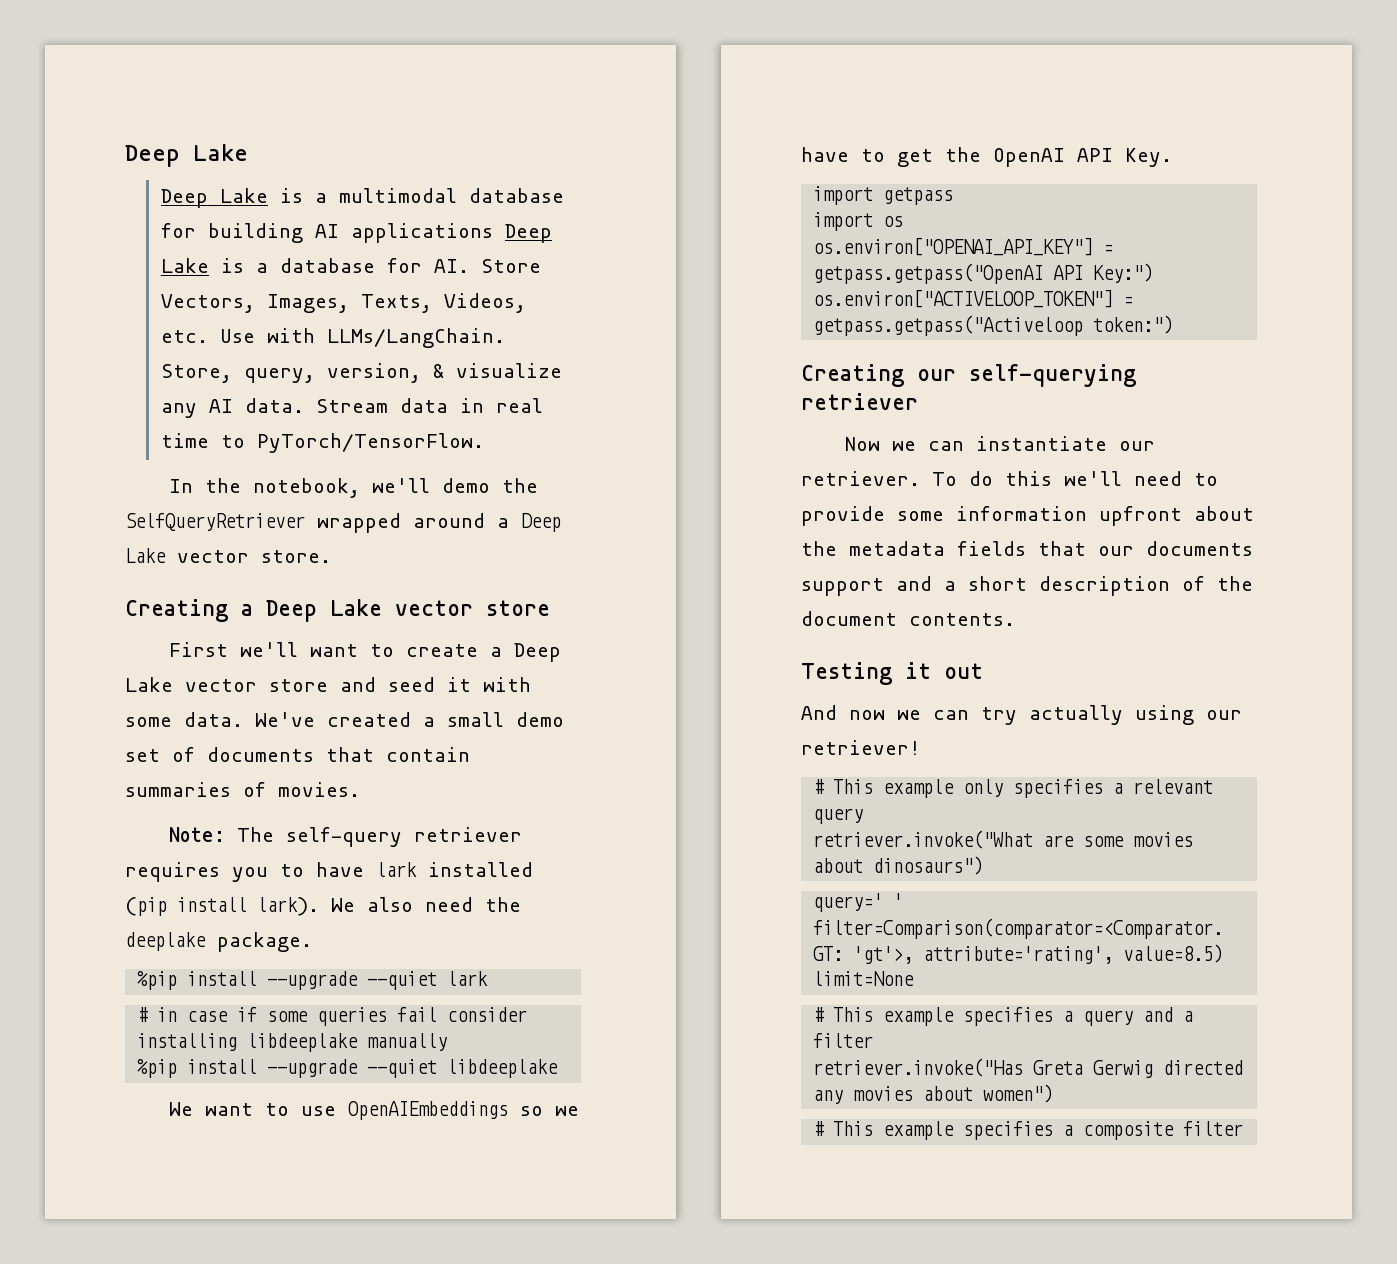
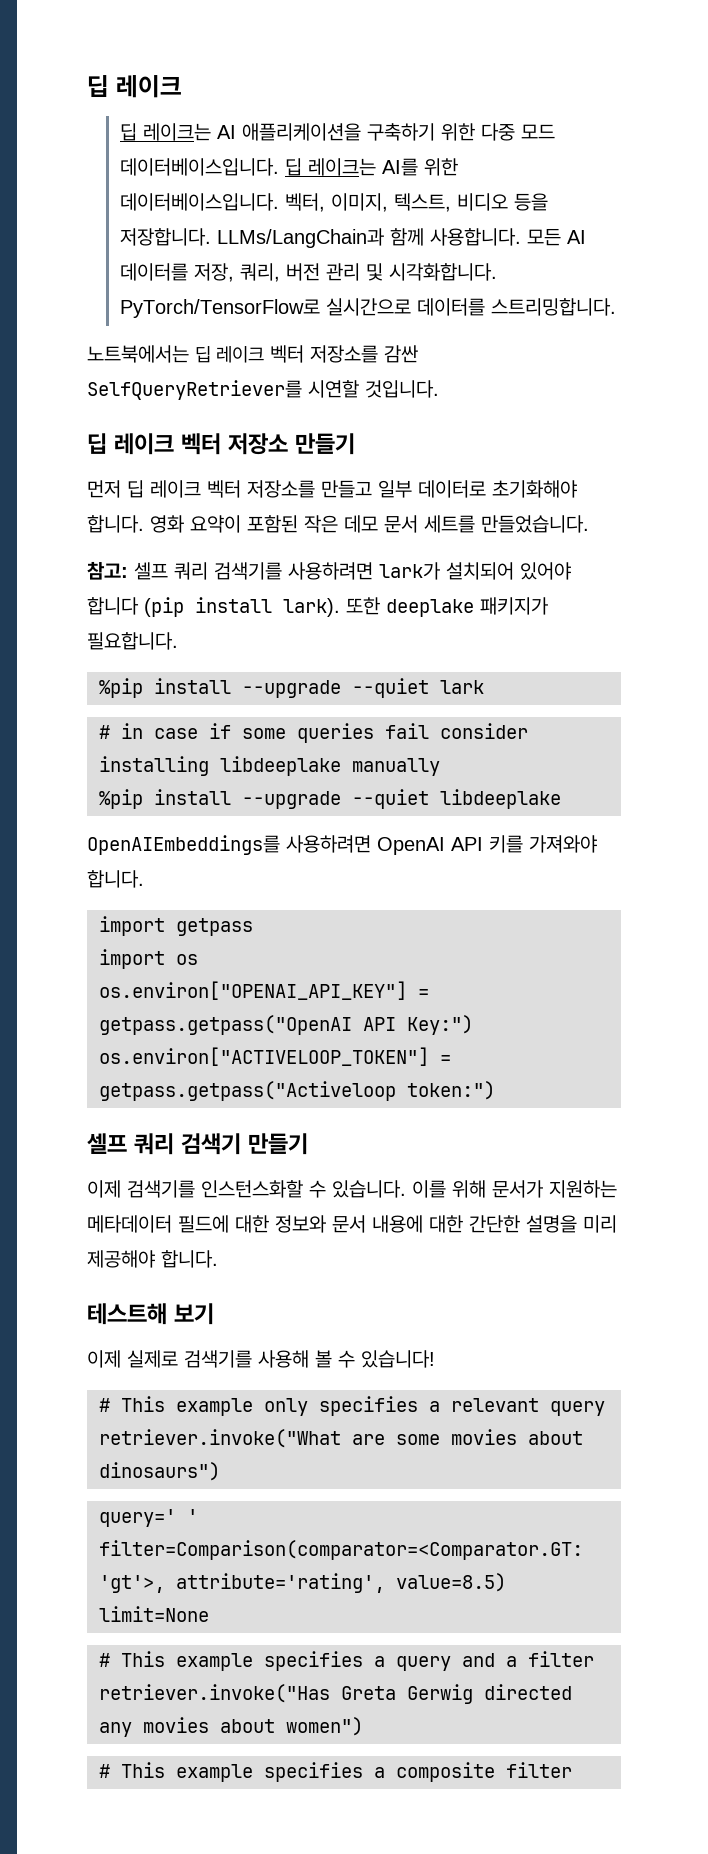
[125,144,248,167] [160,188,564,208] [160,223,552,243] [160,258,541,273] [160,293,526,313] [160,328,505,348] [160,363,562,383] [160,398,543,418] [160,433,484,453] [168,478,538,498] [125,513,561,533] [125,548,331,563] [125,599,550,622] [168,642,561,662] [125,677,531,692] [125,712,564,727] [125,747,470,762] [125,782,360,797] [168,827,522,847] [125,862,533,882] [125,897,521,916] [125,932,312,952] Deep Lake // Deep Lake is a multimodal database for building AI applications Deep Lake is a database for AI. Store Vectors, Images, Texts, Videos, etc. Use with LLMs/LangChain. Store, query, version, & visualize any AI data. Stream data in real time to PyTorch/TensorFlow. // In the notebook, we'll demo the SelfQueryRetriever wrapped around a Deep Lake vector store. // Creating a Deep Lake vector store // First we'll want to create a Deep Lake vector store and seed it with some data. We've created a small demo set of documents that contain summaries of movies. // Note: The self-query retriever requires you to have lark installed (pip install lark). We also need the deeplake package. -> [87,75,182,98] [119,123,555,141] [119,158,458,176] [119,193,548,212] [119,228,586,248] [119,263,497,282] [119,298,616,318] [87,345,419,363] [87,380,439,400] [87,433,355,455] [87,480,577,498] [87,515,589,533] [87,561,571,580] [87,597,548,617] [87,632,178,650] 딥 레이크 // 딥 레이크는 AI 애플리케이션을 구축하기 위한 다중 모드 데이터베이스입니다. 딥 레이크는 AI를 위한 데이터베이스입니다. 벡터, 이미지, 텍스트, 비디오 등을 저장합니다. LLMs/LangChain과 함께 사용합니다. 모든 AI 데이터를 저장, 쿼리, 버전 관리 및 시각화합니다. PyTorch/TensorFlow로 실시간으로 데이터를 스트리밍합니다. // 노트북에서는 딥 레이크 벡터 저장소를 감싼 SelfQueryRetriever를 시연할 것입니다. // 딥 레이크 벡터 저장소 만들기 // 먼저 딥 레이크 벡터 저장소를 만들고 일부 데이터로 초기화해야 합니다. 영화 요약이 포함된 작은 데모 문서 세트를 만들었습니다. // 참고: 셀프 쿼리 검색기를 사용하려면 lark가 설치되어 있어야 합니다 (pip install lark). 또한 deeplake 패키지가 필요합니다.
[168,1101,579,1120] [801,147,1172,167] We want to use OpenAIEmbeddings so we have to get the OpenAI API Key. -> [87,835,597,855] [87,870,144,888] OpenAIEmbeddings를 사용하려면 OpenAI API 키를 가져와야 합니다.
[801,364,1136,387] [801,393,918,410] [844,436,1155,451] [801,471,1218,486] [801,506,1254,526] [801,541,1253,556] [801,576,1253,596] [801,611,1015,626] [801,662,983,685] [801,705,1242,725] [801,740,921,755] Creating our self-querying retriever // Now we can instantiate our retriever. To do this we'll need to provide some information upfront about the metadata fields that our documents support and a short description of the document contents. // Testing it out // And now we can try actually using our retriever! -> [87,1133,308,1155] [87,1180,617,1198] [87,1215,617,1233] [87,1250,218,1268] [87,1303,214,1325] [87,1350,435,1368] 셀프 쿼리 검색기 만들기 // 이제 검색기를 인스턴스화할 수 있습니다. 이를 위해 문서가 지원하는 메타데이터 필드에 대한 정보와 문서 내용에 대한 간단한 설명을 미리 제공해야 합니다. // 테스트해 보기 // 이제 실제로 검색기를 사용해 볼 수 있습니다!

